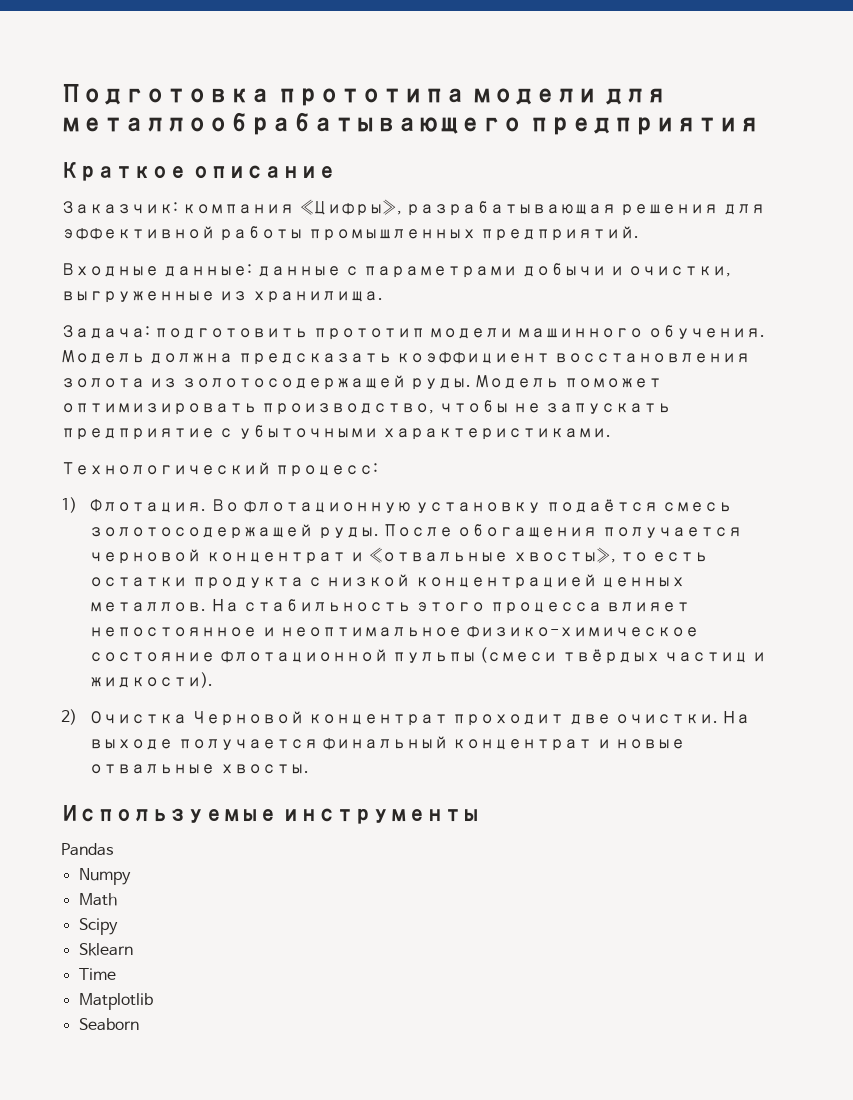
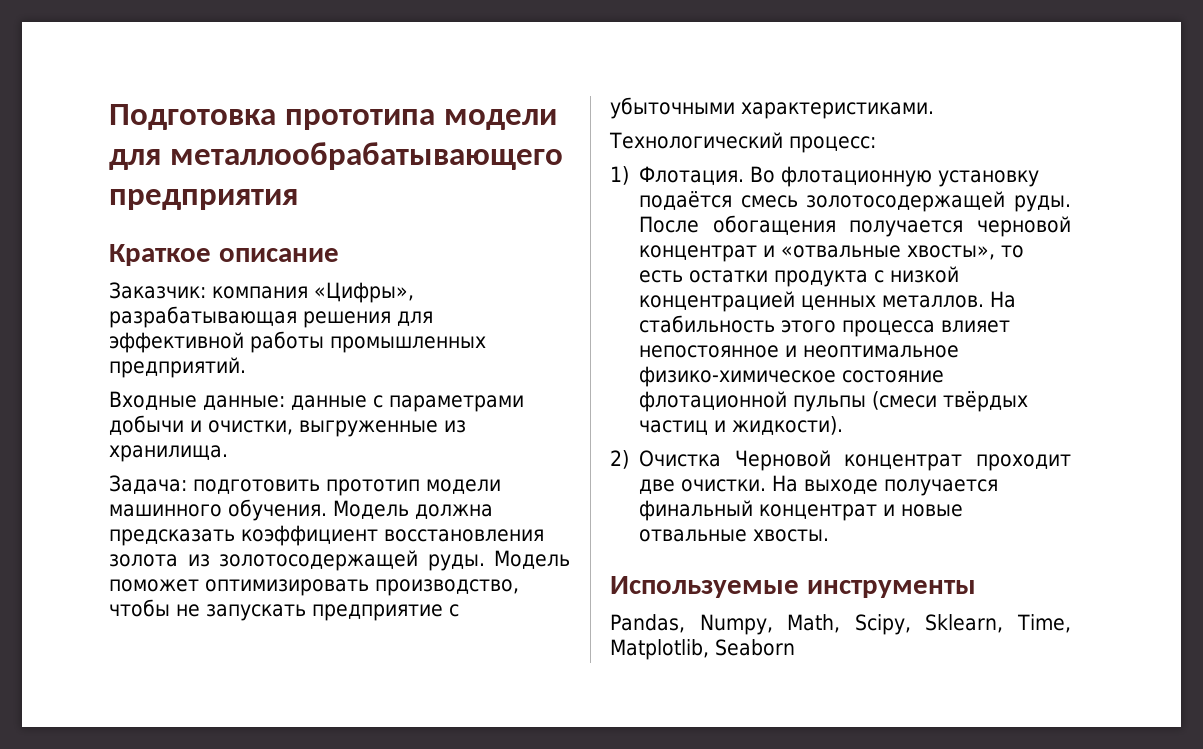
[61,843,114,856] [78,868,131,885] [78,893,117,906] [78,918,118,935] [78,943,133,956] [78,968,116,980] [78,993,153,1010] Pandas // Numpy // Math // Scipy // Sklearn // Time // Matplotlib // -> [610,614,1072,635] [610,639,709,660] Pandas, Numpy, Math, Scipy, Sklearn, Time, Matplotlib,

